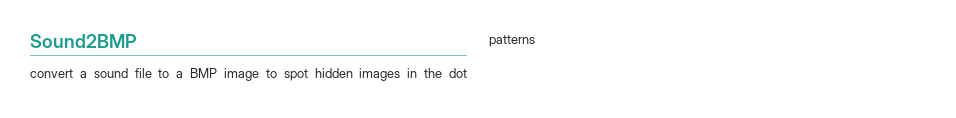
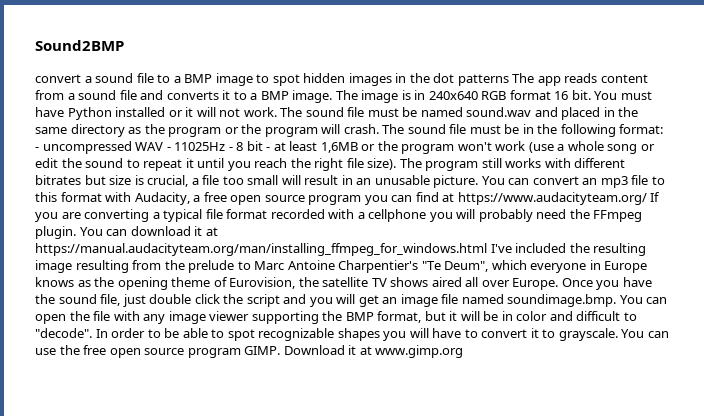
(535, 41) none -> [512,73,648,86] [35,90,652,103] [35,107,639,120] [35,124,664,137] [35,141,655,154] [35,158,626,171] [35,175,665,188] [35,192,661,205] [35,209,643,222] [35,226,218,239] [35,243,647,256] [35,260,648,273] [35,277,652,290] [35,294,668,307] [35,311,637,324] [35,328,669,341] [35,345,464,358] The app reads content from a sound file and converts it to a BMP image. The image is in 240x640 RGB format 16 bit. You must have Python installed or it will not work. The sound file must be named sound.wav and placed in the same directory as the program or the program will crash. The sound file must be in the following format: - uncompressed WAV - 11025Hz - 8 bit - at least 1,6MB or the program won't work (use a whole song or edit the sound to repeat it until you reach the right file size). The program still works with different bitrates but size is crucial, a file too small will result in an unusable picture. You can convert an mp3 file to this format with Audacity, a free open source program you can find at https://www.audacityteam.org/ If you are converting a typical file format recorded with a cellphone you will probably need the FFmpeg plugin. You can download it at https://manual.audacityteam.org/man/installing_ffmpeg_for_windows.html I've included the resulting image resulting from the prelude to Marc Antoine Charpentier's "Te Deum", which everyone in Europe knows as the opening theme of Eurovision, the satellite TV shows aired all over Europe. Once you have the sound file, just double click the script and you will get an image file named soundimage.bmp. You can open the file with any image viewer supporting the BMP format, but it will be in color and difficult to "decode". In order to be able to spot recognizable shapes you will have to convert it to grayscale. You can use the free open source program GIMP. Download it at www.gimp.org

